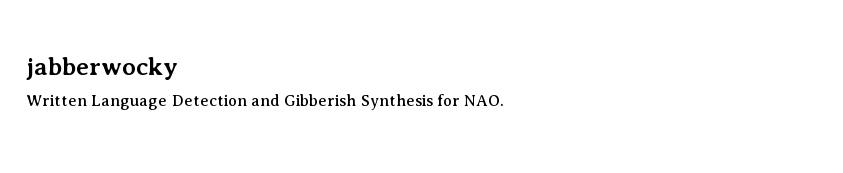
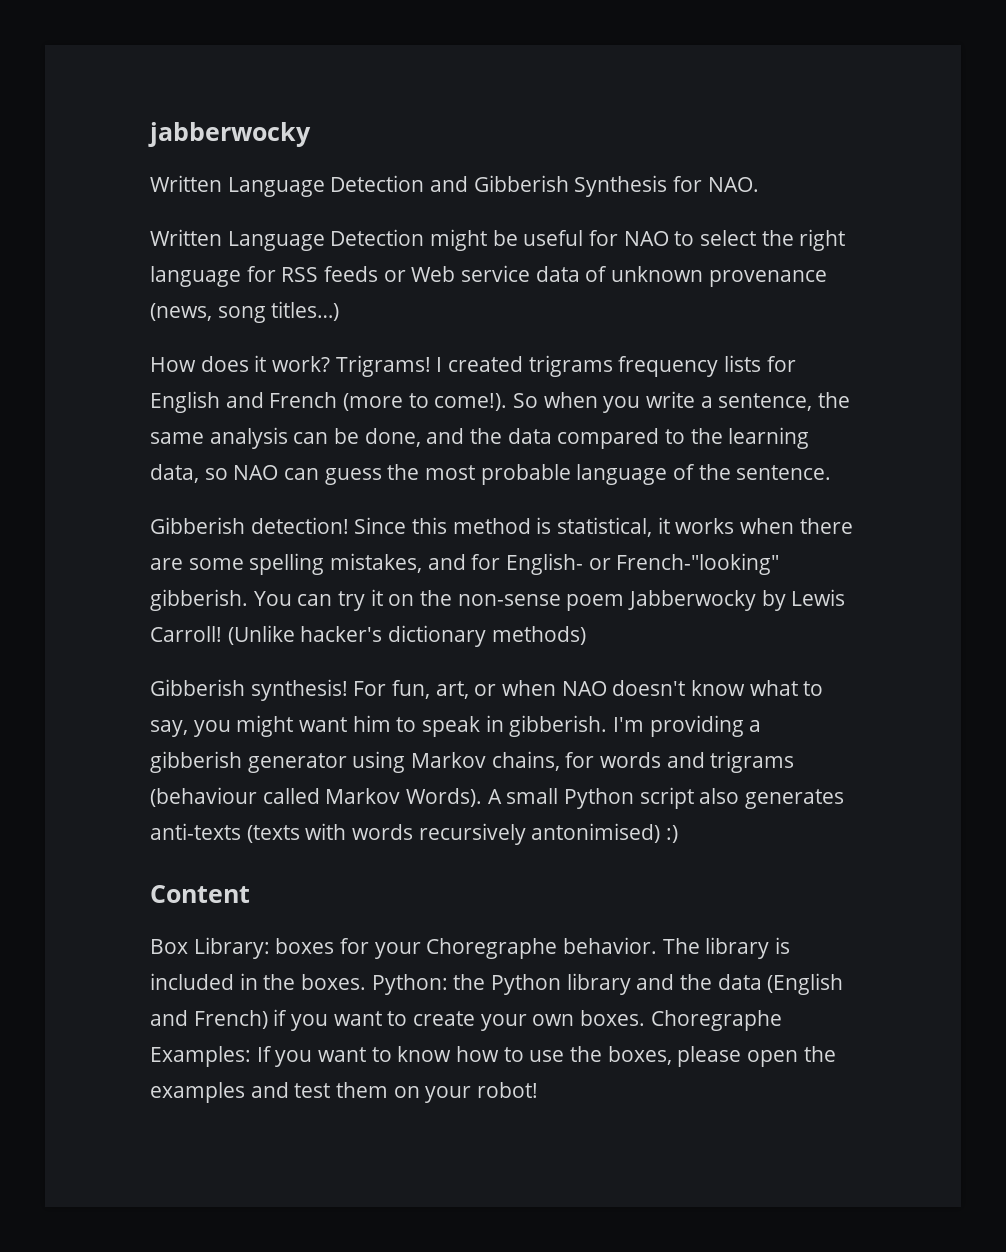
(505, 100) none -> [150,229,846,251] [150,265,827,287] [150,301,340,323] [150,355,796,377] [150,391,851,413] [150,427,810,449] [150,464,832,485] [150,517,853,537] [150,553,780,575] [150,589,846,611] [150,625,586,647] [150,679,824,701] [150,715,762,737] [150,751,795,773] [150,787,845,809] [150,823,679,845] [150,885,250,903] [150,937,791,959] [150,973,844,995] [150,1009,782,1031] [150,1046,836,1067] [150,1082,539,1103] // Written Language Detection might be useful for NAO to select the right language for RSS feeds or Web service data of unknown provenance (news, song titles…) // How does it work? Trigrams! I created trigrams frequency lists for English and French (more to come!). So when you write a sentence, the same analysis can be done, and the data compared to the learning data, so NAO can guess the most probable language of the sentence. // Gibberish detection! Since this method is statistical, it works when there are some spelling mistakes, and for English- or French-"looking" gibberish. You can try it on the non-sense poem Jabberwocky by Lewis Carroll! (Unlike hacker's dictionary methods) // Gibberish synthesis! For fun, art, or when NAO doesn't know what to say, you might want him to speak in gibberish. I'm providing a gibberish generator using Markov chains, for words and trigrams (behaviour called Markov Words). A small Python script also generates anti-texts (texts with words recursively antonimised) :) // Content // Box Library: boxes for your Choregraphe behavior. The library is included in the boxes. Python: the Python library and the data (English and French) if you want to create your own boxes. Choregraphe Examples: If you want to know how to use the boxes, please open the examples and test them on your robot!

